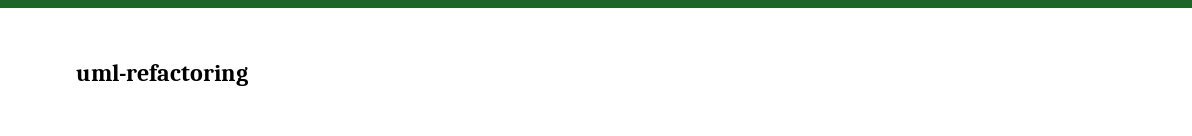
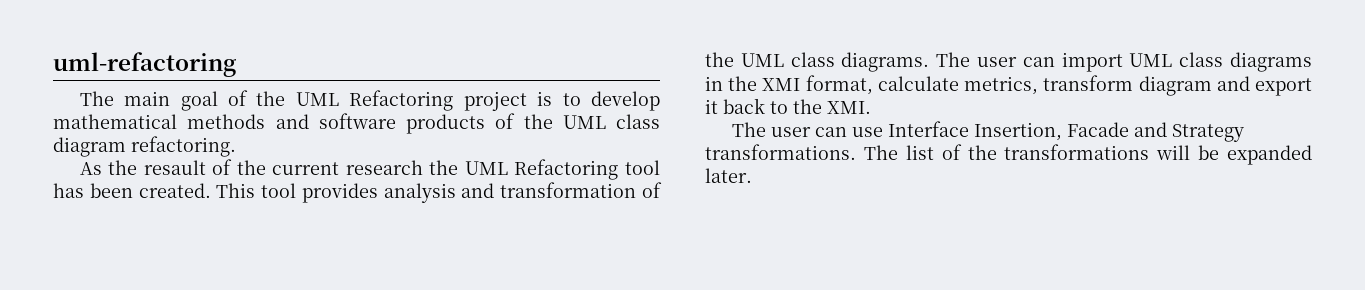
(248, 75) none -> [79,90,660,111] [53,113,660,134] [53,136,236,157] [79,159,660,180] [53,182,662,203] [705,52,1312,72] [705,75,1312,96] [705,98,871,114] [731,121,1244,142] [705,144,1312,165] [705,168,752,183] // The main goal of the UML Refactoring project is to develop mathematical methods and software products of the UML class diagram refactoring. // As the resault of the current research the UML Refactoring tool has been created. This tool provides analysis and transformation of the UML class diagrams. The user can import UML class diagrams in the XMI format, calculate metrics, transform diagram and export it back to the XMI. // The user can use Interface Insertion, Facade and Strategy transformations. The list of the transformations will be expanded later.

